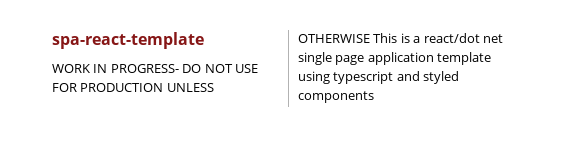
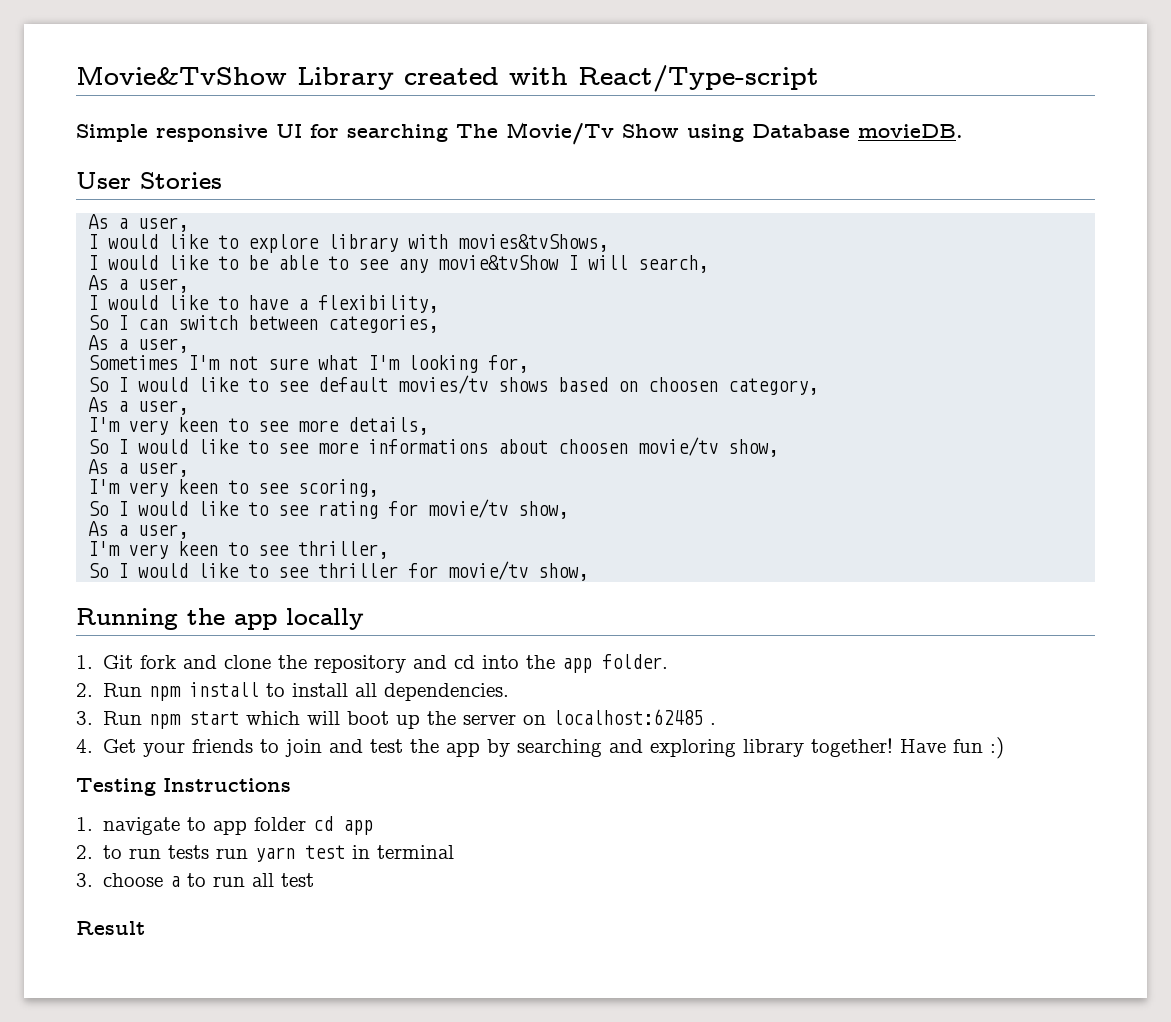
[52,32,204,49] [52,64,258,73] [52,83,214,92] [298,33,503,43] [298,52,492,65] [298,71,460,84] [298,91,374,103] spa-react-template // WORK IN PROGRESS- DO NOT USE FOR PRODUCTION UNLESS OTHERWISE This is a react/dot net single page application template using typescript and styled components -> [76,65,819,92] [76,122,963,145] [76,172,222,189] [88,214,189,232] [88,234,609,253] [88,255,709,273] [88,275,189,293] [88,295,439,313] [88,315,439,333] [88,335,189,353] [88,355,529,373] [88,375,819,395] [88,397,189,415] [88,417,429,435] [88,437,779,457] [88,459,189,477] [88,479,379,497] [88,499,569,519] [88,521,189,539] [88,541,389,559] [88,561,589,581] [76,608,364,630] [76,654,669,673] [76,682,510,701] [76,709,717,729] [76,737,1005,759] [76,778,291,796] [76,816,374,835] [76,845,455,862] [76,873,315,887] [76,921,145,935] Movie&TvShow Library created with React/Type-script // Simple responsive UI for searching The Movie/Tv Show using Database movieDB. // User Stories // As a user, // I would like to explore library with movies&tvShows, // I would like to be able to see any movie&tvShow I will search, // As a user, // I would like to have a flexibility, // So I can switch between categories, // As a user, // Sometimes I'm not sure what I'm looking for, // So I would like to see default movies/tv shows based on choosen category, // As a user, // I'm very keen to see more details, // So I would like to see more informations about choosen movie/tv show, // As a user, // I'm very keen to see scoring, // So I would like to see rating for movie/tv show, // As a user, // I'm very keen to see thriller, // So I would like to see thriller for movie/tv show, // Running the app locally // 1. Git fork and clone the repository and cd into the app folder. // 2. Run npm install to install all dependencies. // 3. Run npm start which will boot up the server on localhost:62485 . // 4. Get your friends to join and test the app by searching and exploring library together! Have fun :) // Testing Instructions // 1. navigate to app folder cd app // 2. to run tests run yarn test in terminal // 3. choose a to run all test // Result

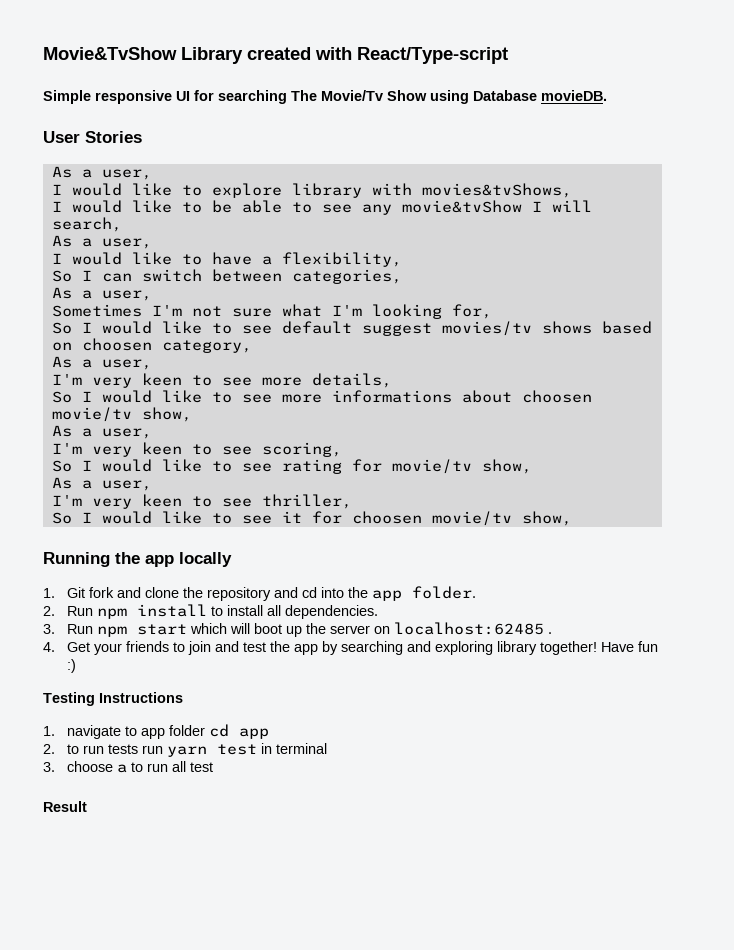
(389, 384) none -> [361,323,432,336] suggest
[318,563,439,578] thriller for -> [281,511,422,524] it for choosen

